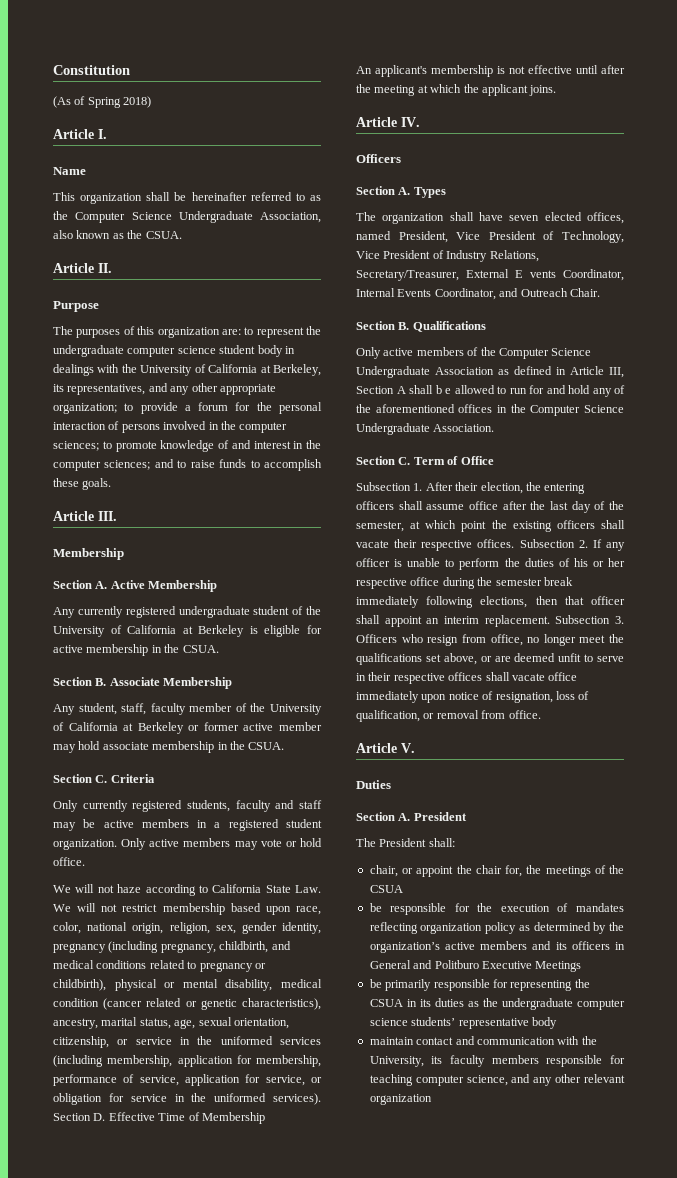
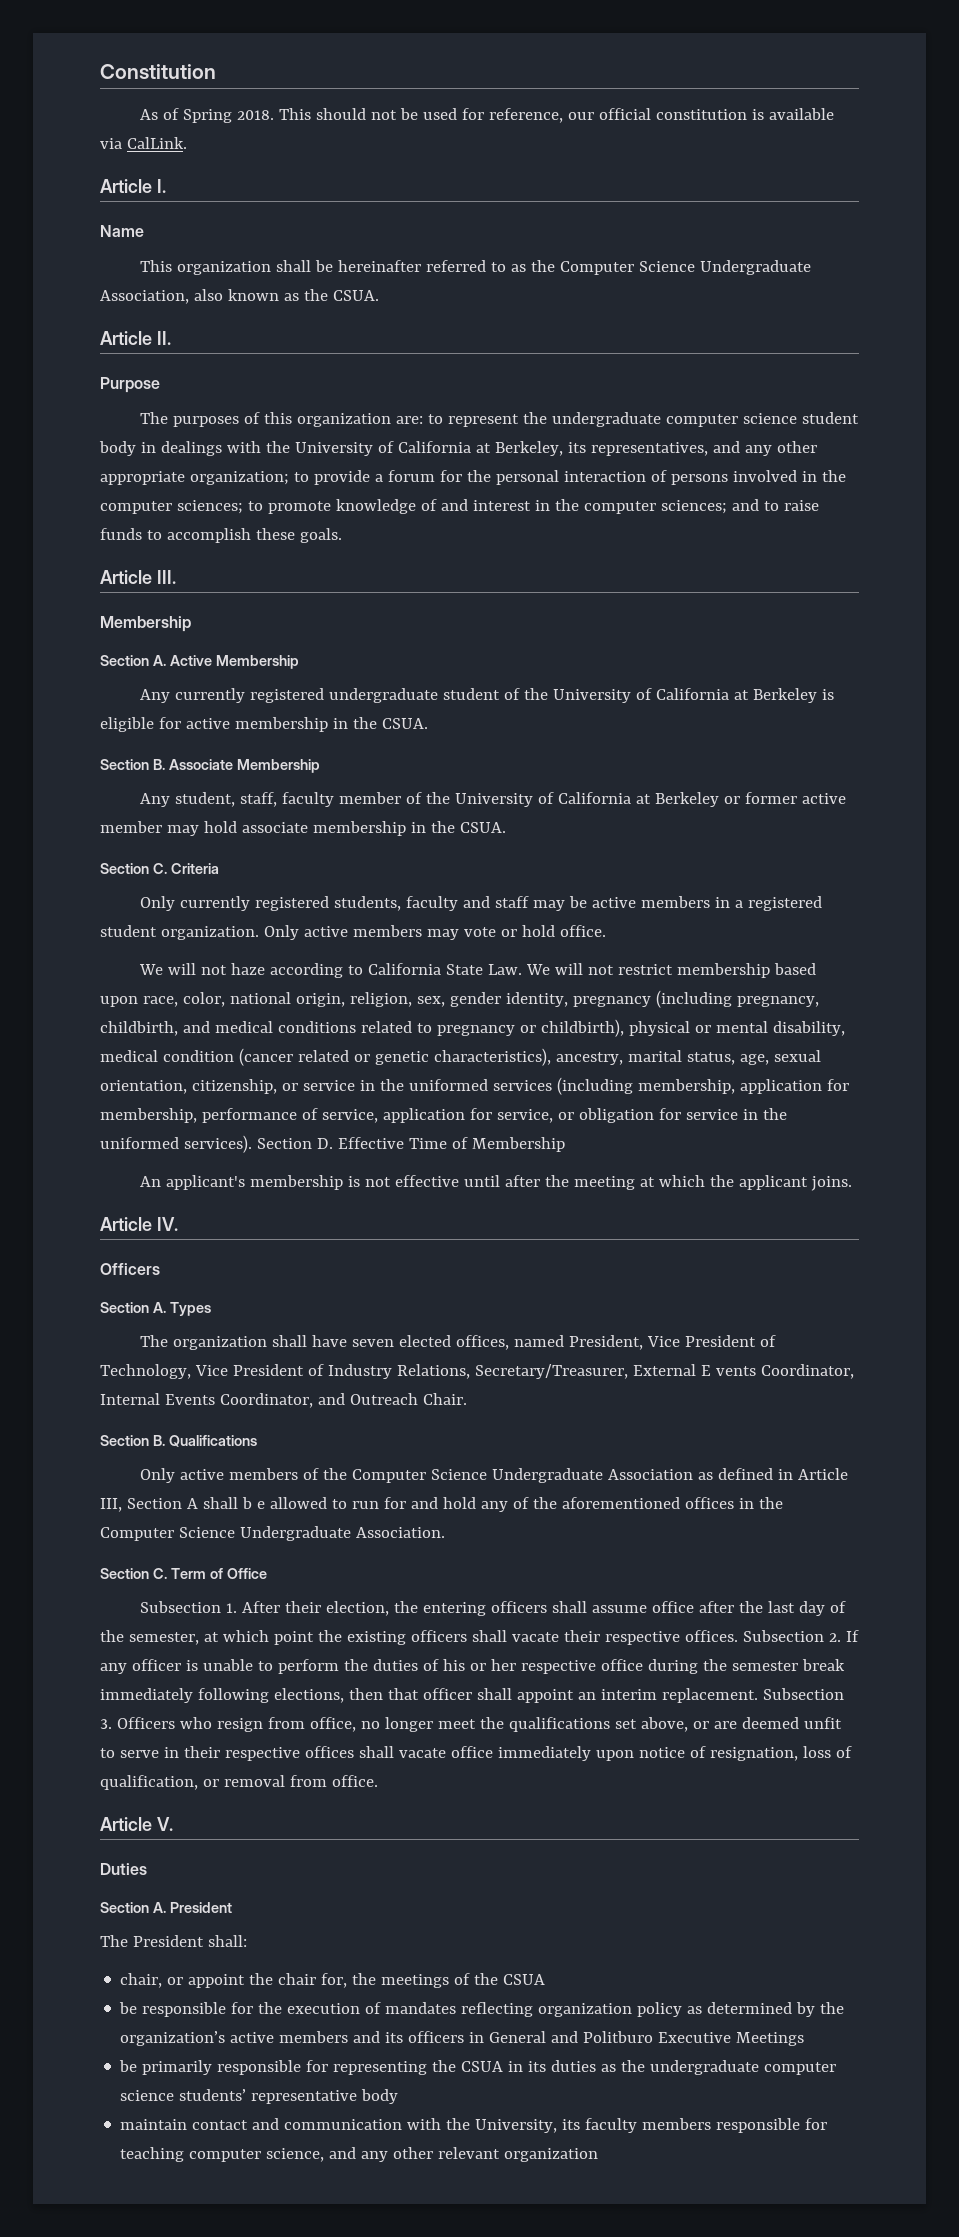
[53,96,71,108] (As -> [140,109,159,120] As
[123,96,152,108] 2018) -> [237,108,835,123] [100,137,187,149] 2018. This should not be used for reference, our official constitution is available via CalLink.

